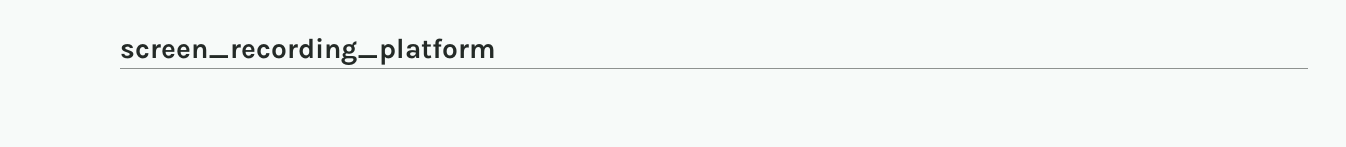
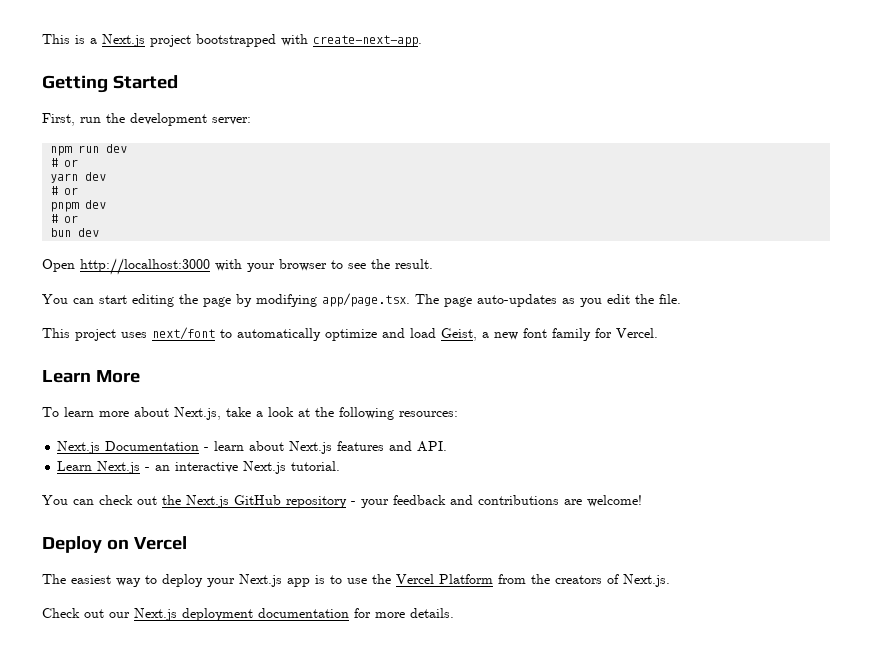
[120,38,496,66] screen_recording_platform -> [42,34,422,47] [42,75,178,93] [42,113,251,126] [50,144,128,156] [50,158,79,167] [50,172,107,183] [50,186,79,195] [50,200,107,212] [50,214,79,223] [50,228,100,237] [42,258,433,275] [42,293,681,307] [42,327,658,341] [42,370,140,383] [42,407,458,420] [57,441,448,454] [57,461,341,474] [42,495,642,508] [42,536,187,553] [42,574,670,587] [42,608,454,621] This is a Next.js project bootstrapped with create-next-app. // Getting Started // First, run the development server: // npm run dev // # or // yarn dev // # or // pnpm dev // # or // bun dev // Open http://localhost:3000 with your browser to see the result. // You can start editing the page by modifying app/page.tsx. The page auto-updates as you edit the file. // This project uses next/font to automatically optimize and load Geist, a new font family for Vercel. // Learn More // To learn more about Next.js, take a look at the following resources: // Next.js Documentation - learn about Next.js features and API. // Learn Next.js - an interactive Next.js tutorial. // You can check out the Next.js GitHub repository - your feedback and contributions are welcome! // Deploy on Vercel // The easiest way to deploy your Next.js app is to use the Vercel Platform from the creators of Next.js. // Check out our Next.js deployment documentation for more details.

